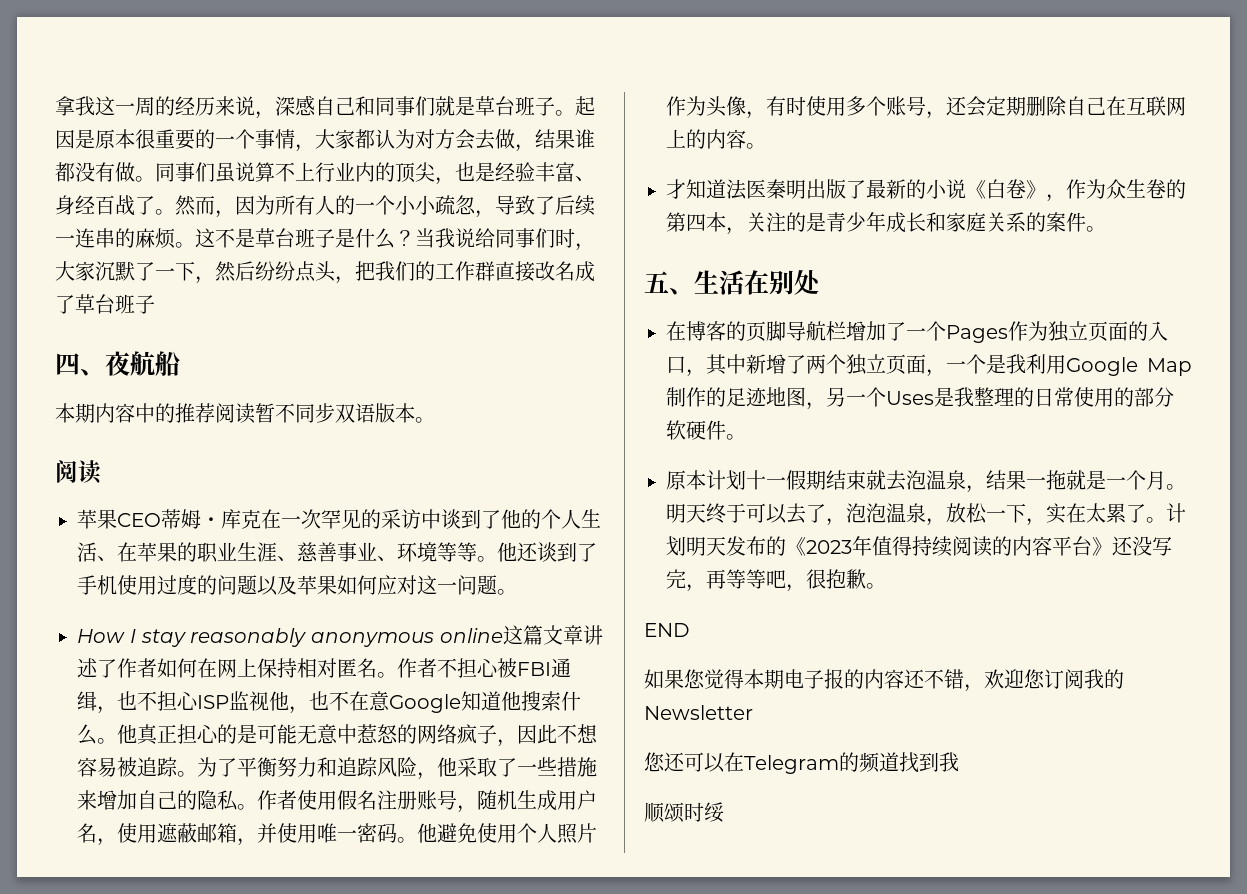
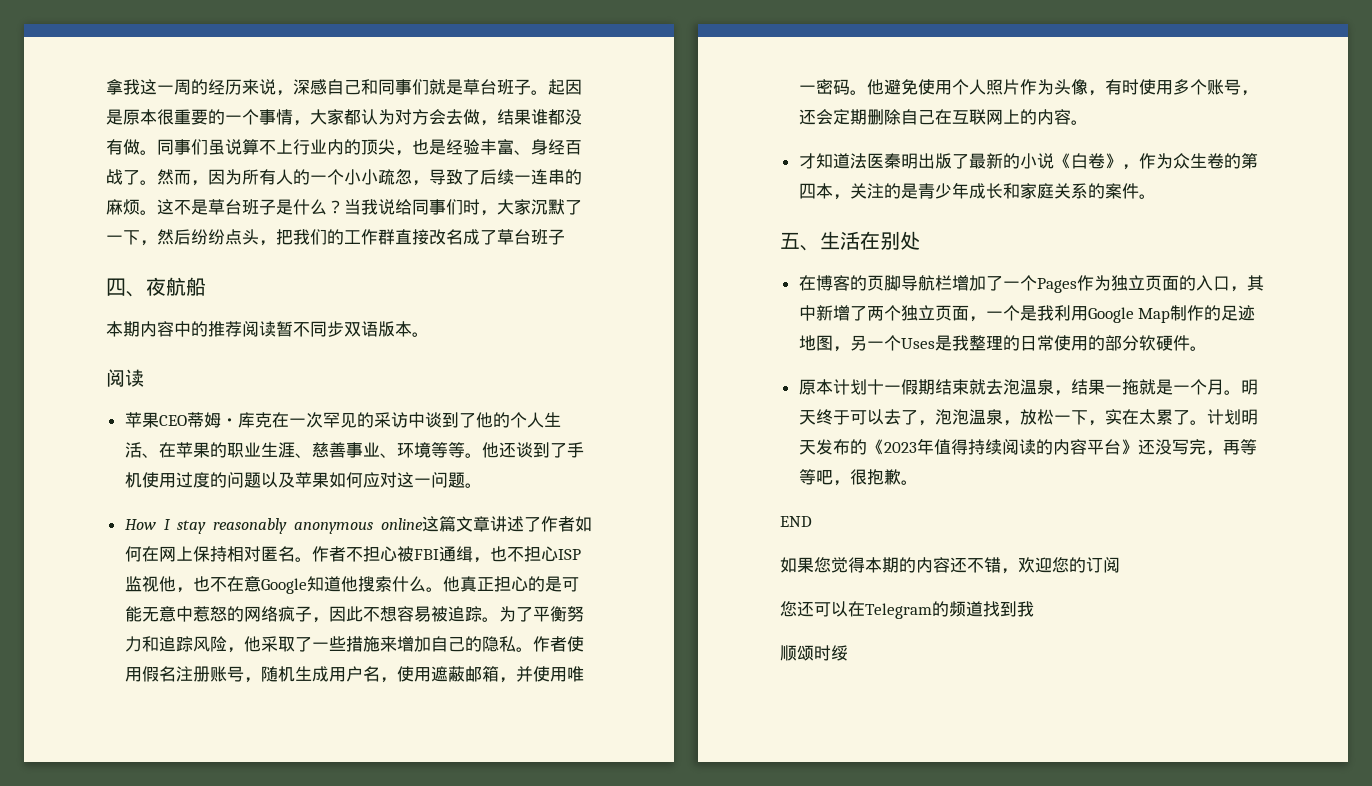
[784,669,844,689] 电子报 -> (899, 565) none
(1045, 679) none -> [1069,557,1086,573] 的
[1084,669,1124,689] [644,705,753,720] 我的Newsletter -> (1120, 565) none

